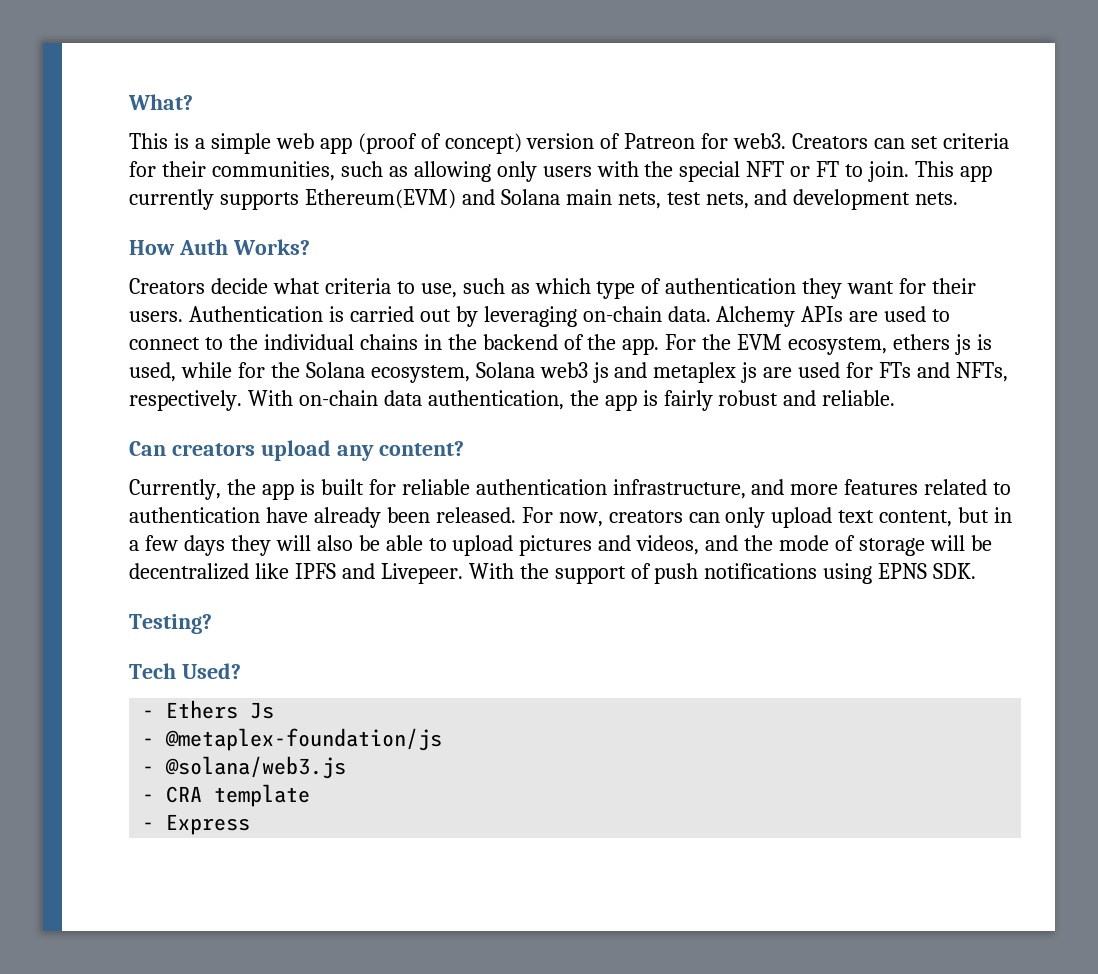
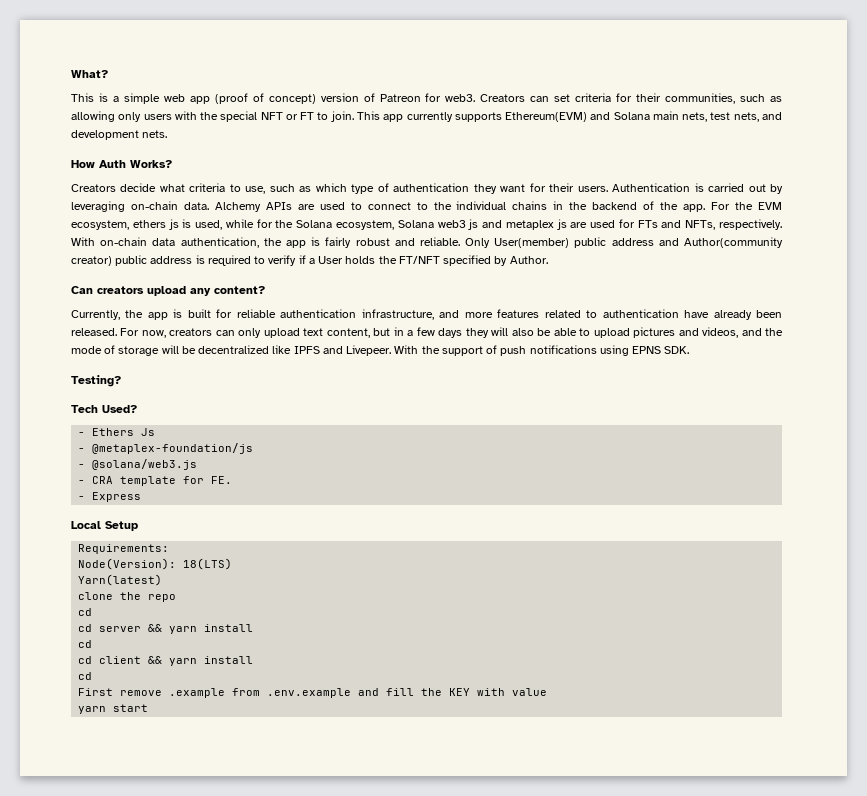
(896, 398) none -> [465,237,783,248] [71,255,548,266] Only User(member) public address and Author(community creator) public address is required to verify if a User holds the FT/NFT specified by Author.
(311, 795) none -> [183,476,233,484] for FE.
(251, 824) none -> [71,521,138,531] [78,544,170,554] [78,558,233,570] [78,574,163,586] [78,592,177,602] [78,608,93,616] [78,624,254,634] [78,640,93,648] [78,656,254,666] [78,672,93,680] [78,688,548,698] [78,704,149,714] // Local Setup // Requirements: // Node(Version): 18(LTS) // Yarn(latest) // clone the repo // cd // cd server && yarn install // cd // cd client && yarn install // cd // First remove .example from .env.example and fill the KEY with value // yarn start

